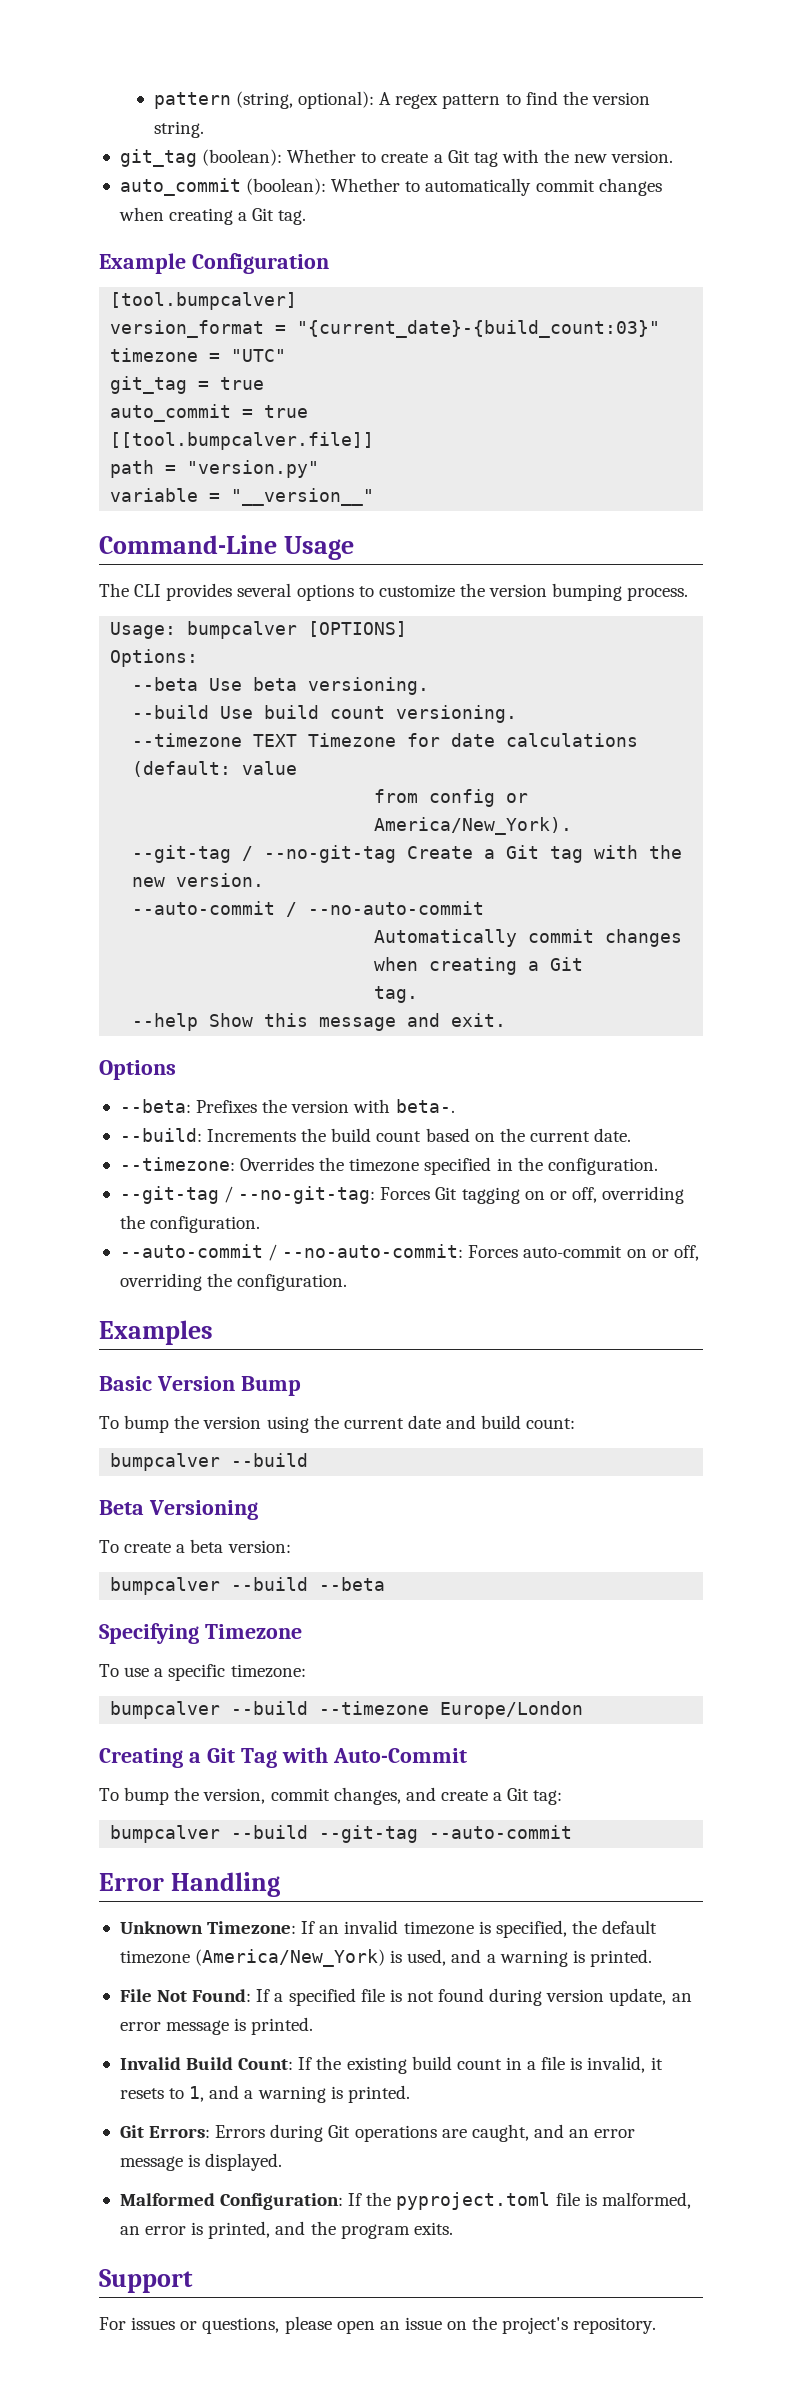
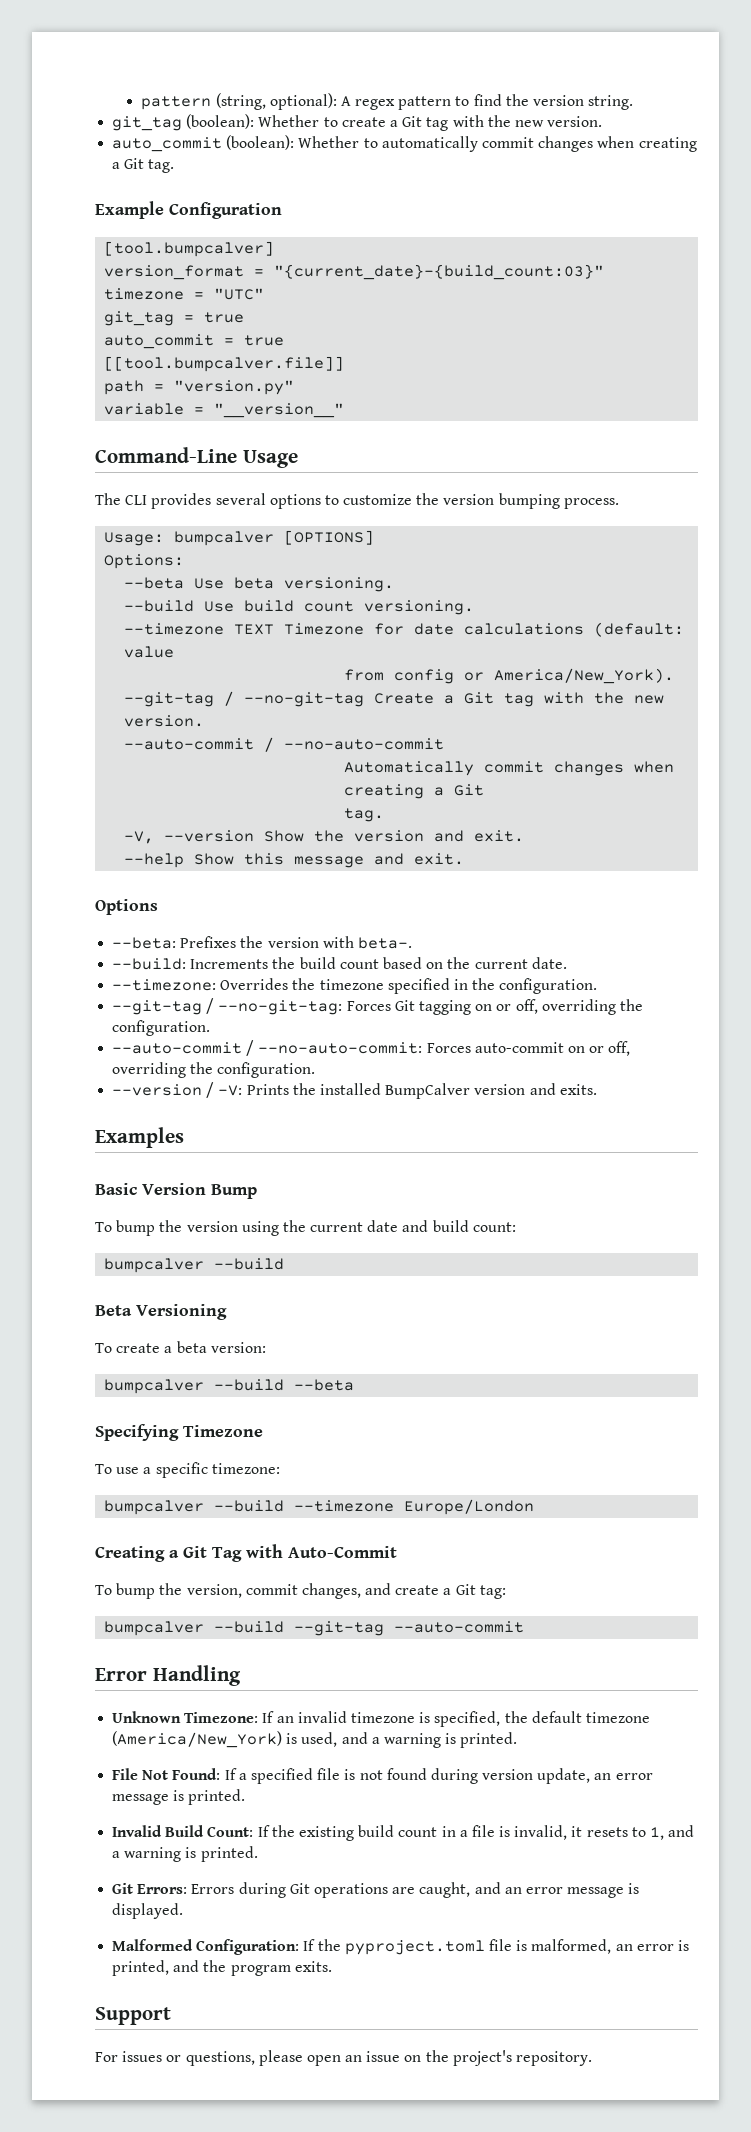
(419, 994) none -> [124,830,525,844] // -V, --version Show the version and exit.
(348, 1282) none -> [112,1082,597,1099] // --version / -V: Prints the installed BumpCalver version and exits.

